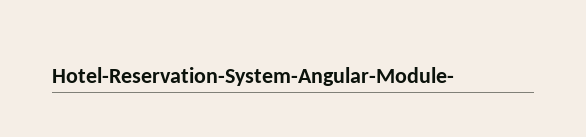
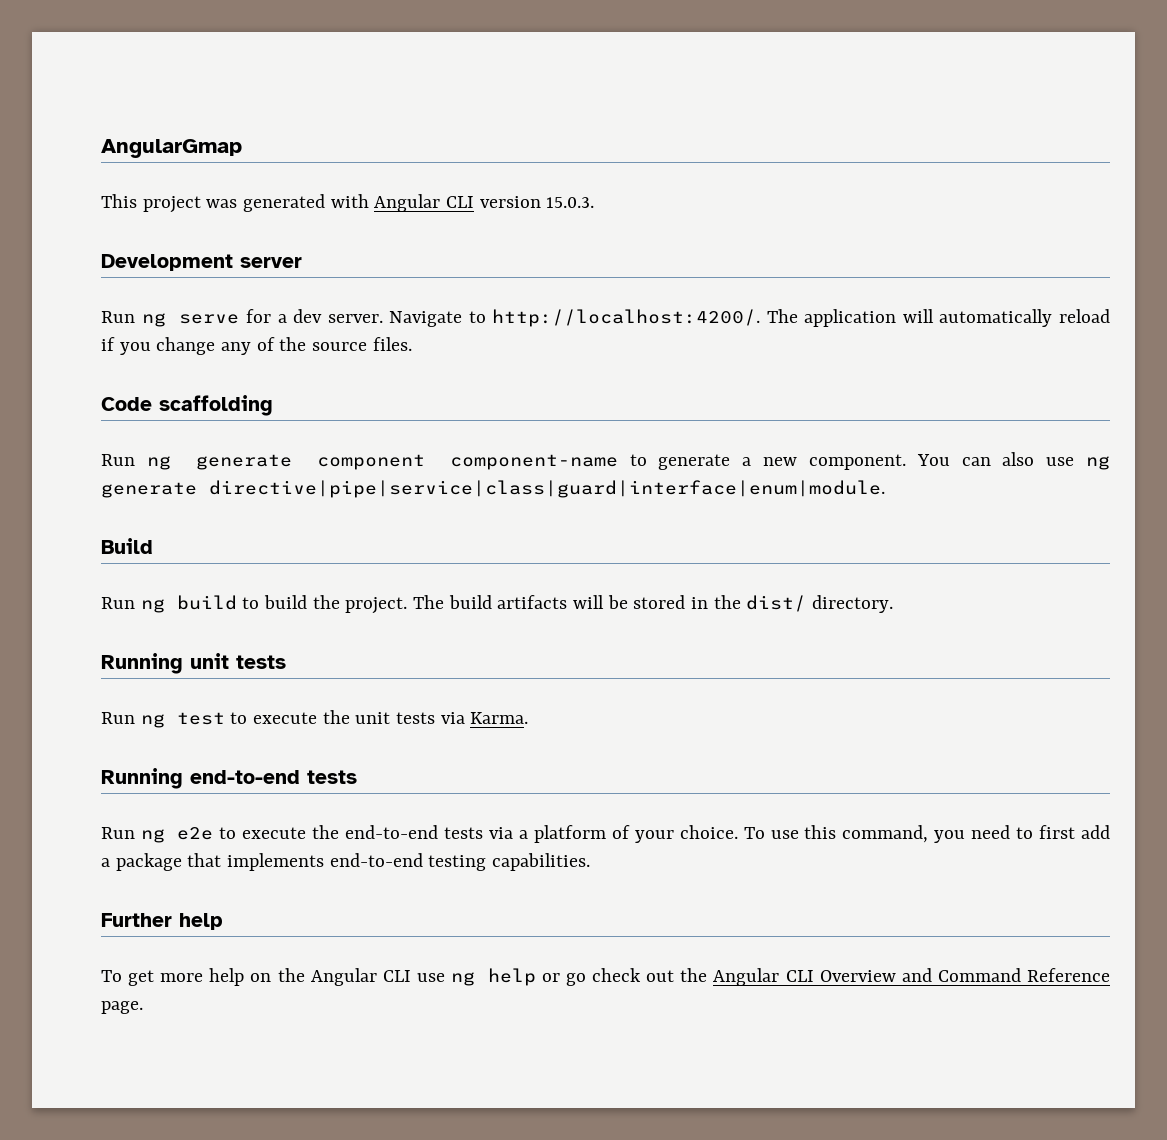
[52,67,454,86] Hotel-Reservation-System-Angular-Module- -> [101,139,242,158] [101,194,595,213] [101,254,302,271] [101,309,1110,327] [101,337,412,355] [101,395,273,416] [101,452,1111,470] [101,480,885,498] [101,538,153,554] [101,595,894,614] [101,653,286,674] [101,710,529,728] [101,768,357,789] [101,825,1111,843] [101,853,591,871] [101,913,223,930] [101,968,1110,986] [101,1001,143,1014] AngularGmap // This project was generated with Angular CLI version 15.0.3. // Development server // Run ng serve for a dev server. Navigate to http://localhost:4200/. The application will automatically reload if you change any of the source files. // Code scaffolding // Run ng generate component component-name to generate a new component. You can also use ng generate directive|pipe|service|class|guard|interface|enum|module. // Build // Run ng build to build the project. The build artifacts will be stored in the dist/ directory. // Running unit tests // Run ng test to execute the unit tests via Karma. // Running end-to-end tests // Run ng e2e to execute the end-to-end tests via a platform of your choice. To use this command, you need to first add a package that implements end-to-end testing capabilities. // Further help // To get more help on the Angular CLI use ng help or go check out the Angular CLI Overview and Command Reference page.

